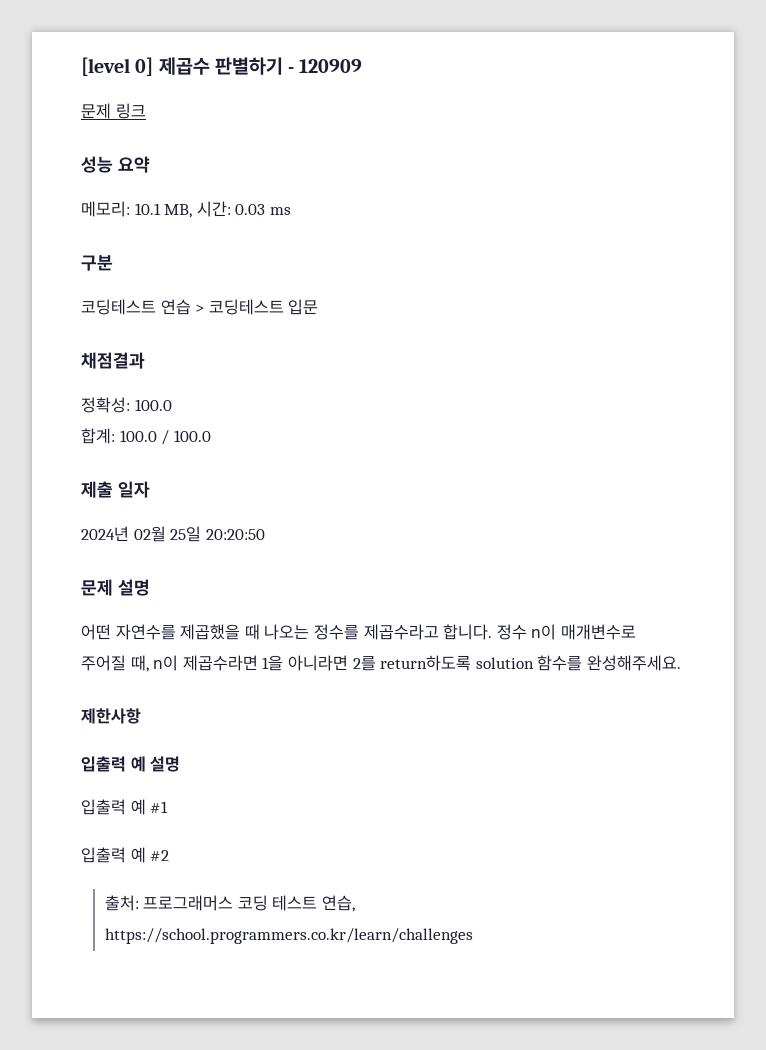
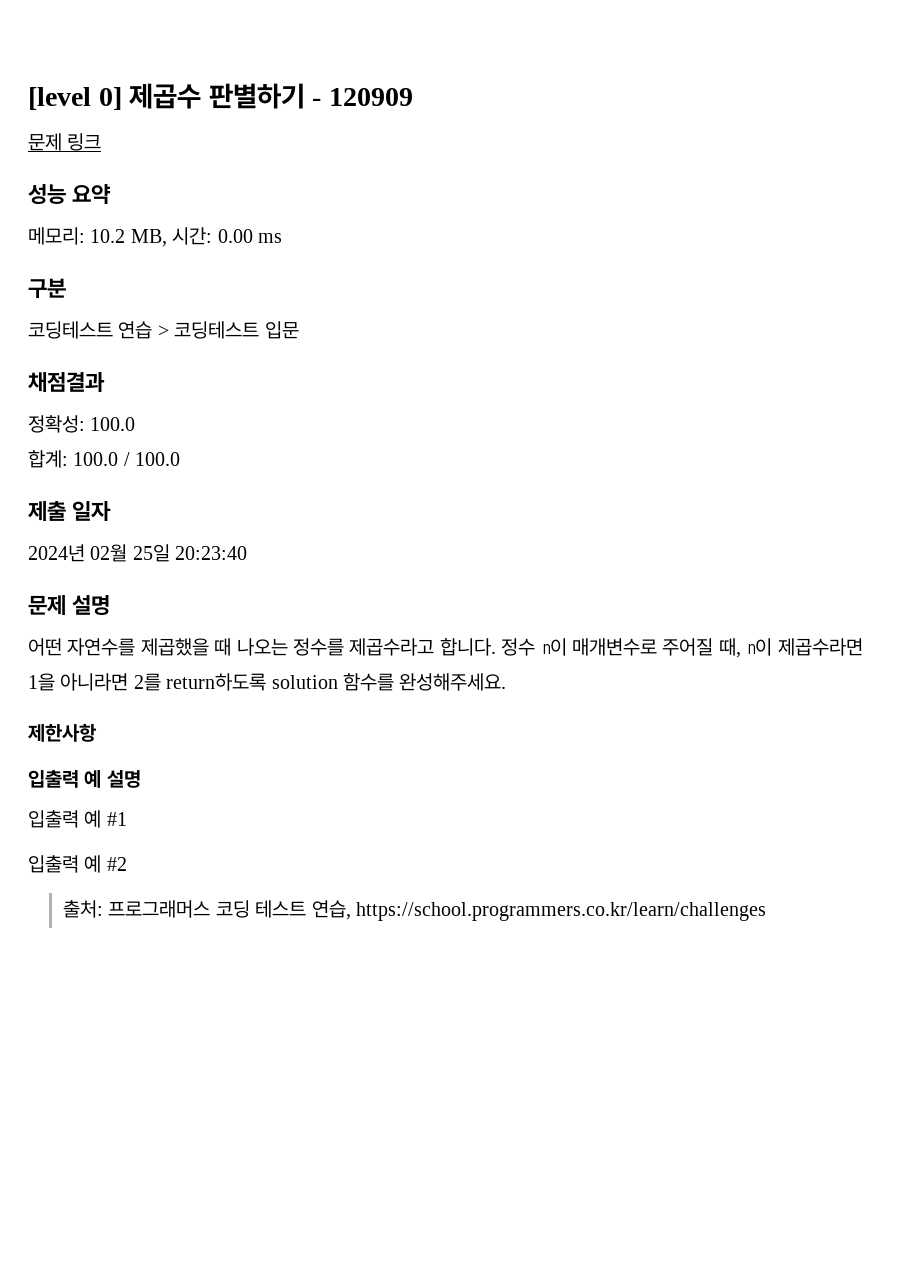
[134,203,161,215] 10.1 -> [90,229,126,243] 10.2
[235,204,266,215] 0.03 -> [217,229,253,243] 0.00
[205,529,265,540] 20:20:50 -> [175,546,248,560] 20:23:40

